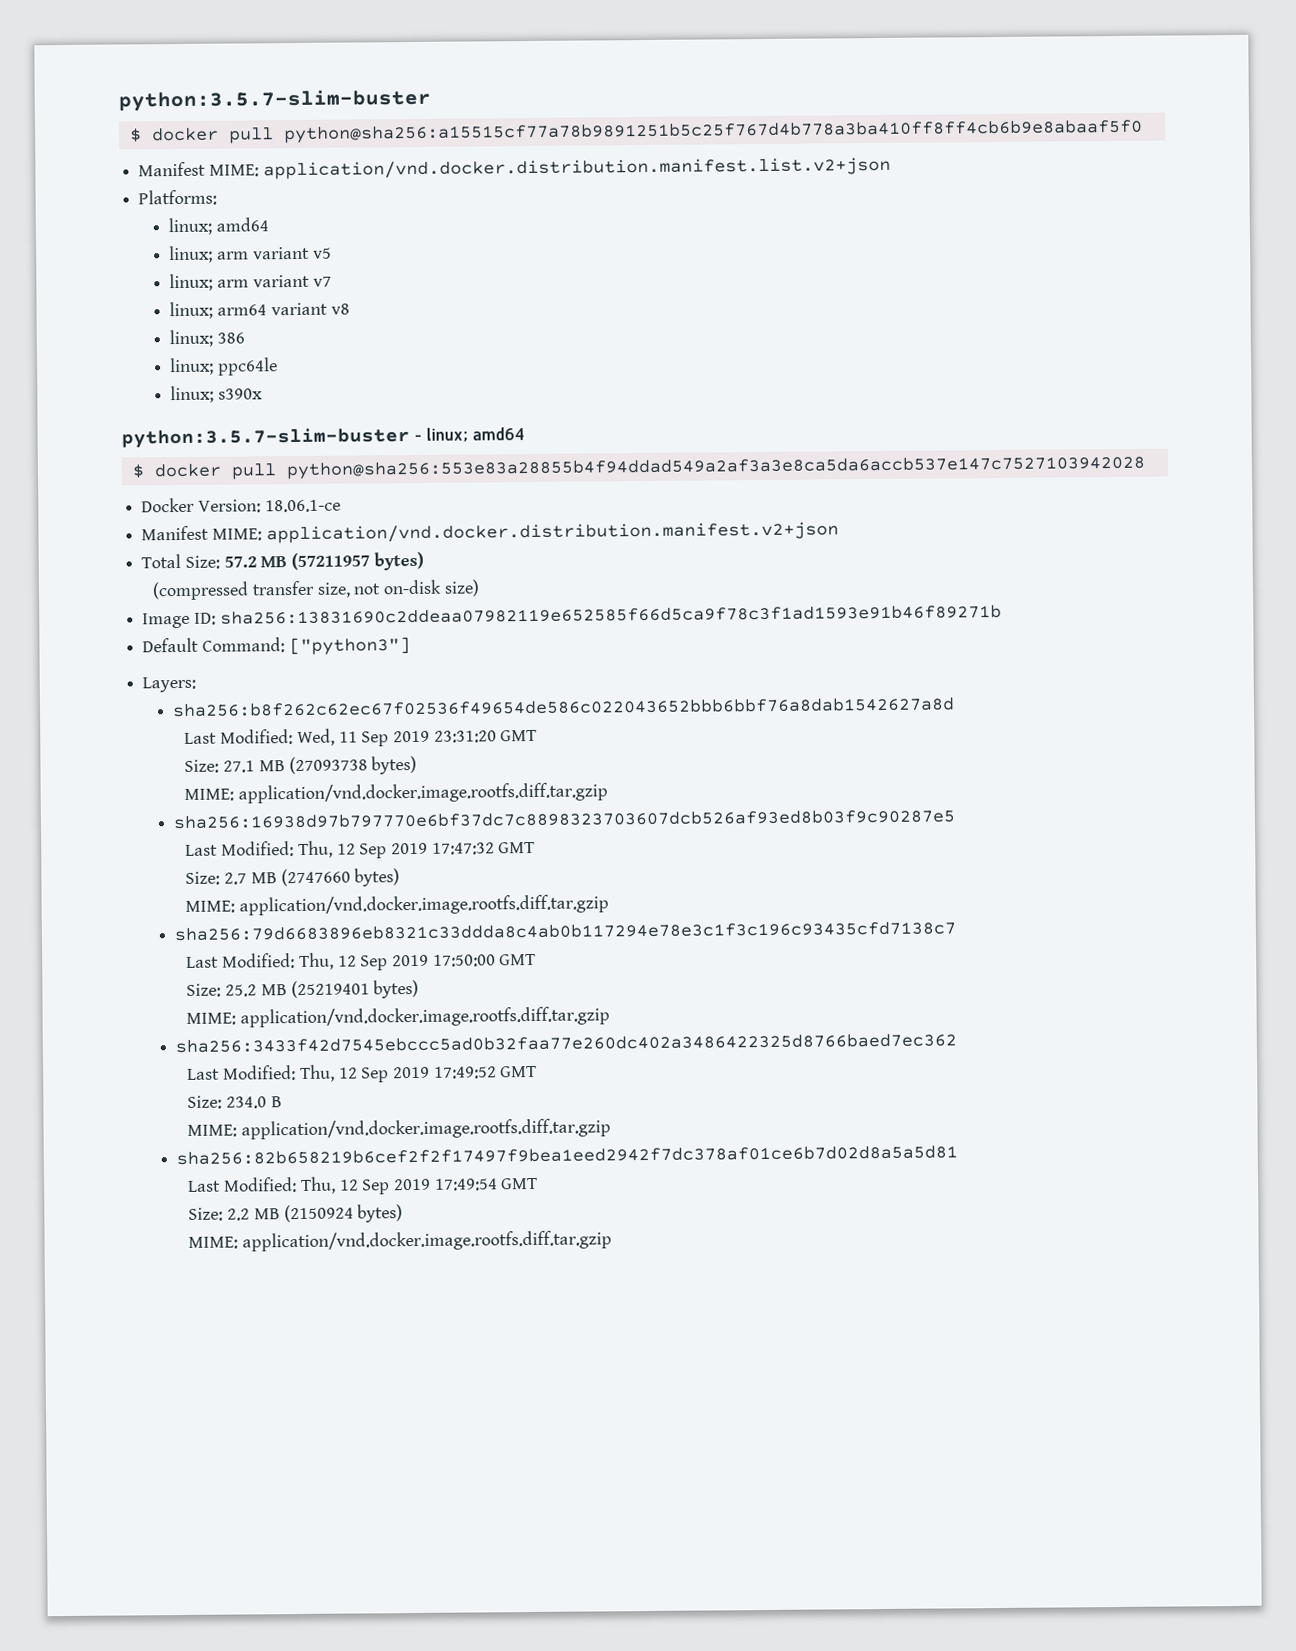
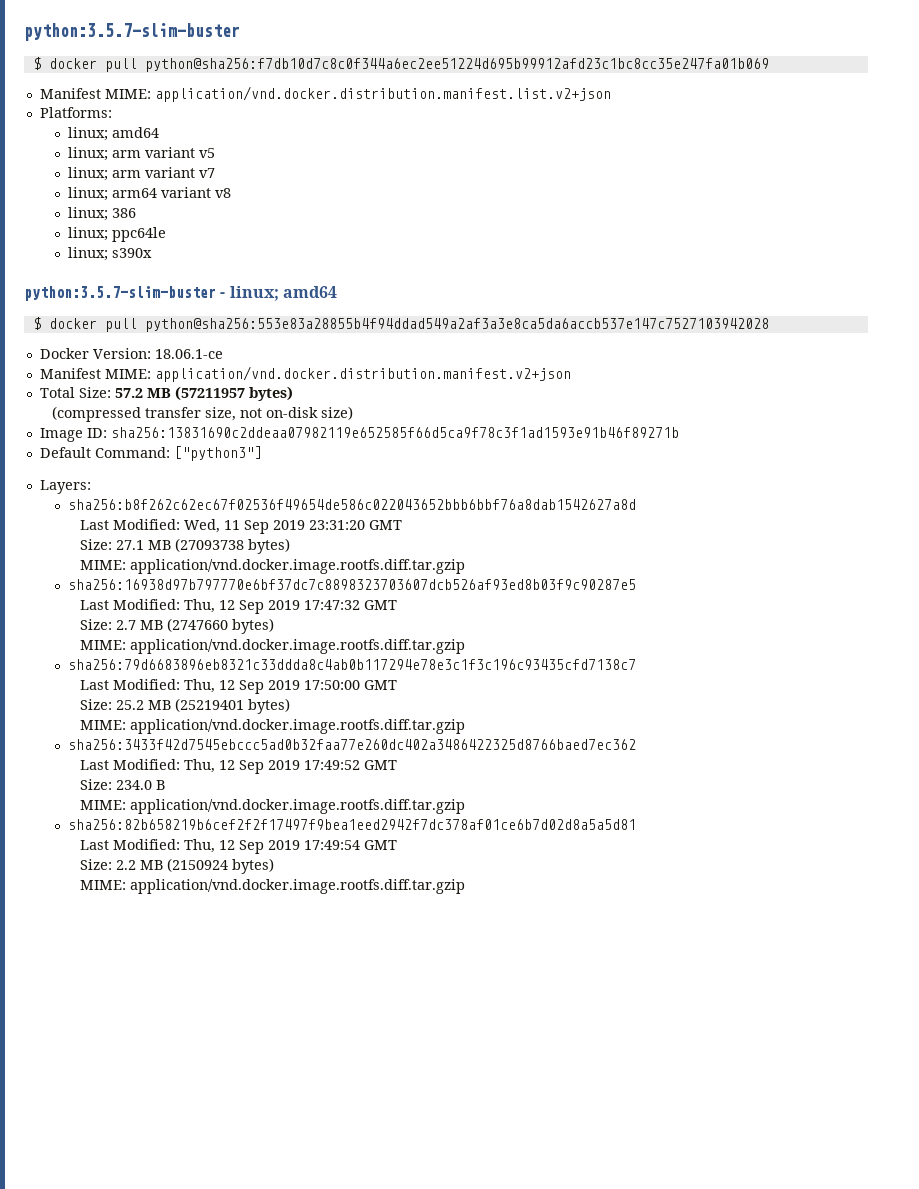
[283,119,1143,144] python@sha256:a15515cf77a78b9891251b5c25f767d4b778a3ba410ff8ff4cb6b9e8abaaf5f0 -> [144,58,769,72] python@sha256:f7db10d7c8c0f344a6ec2ee51224d695b99912afd23c1bc8cc35e247fa01b069

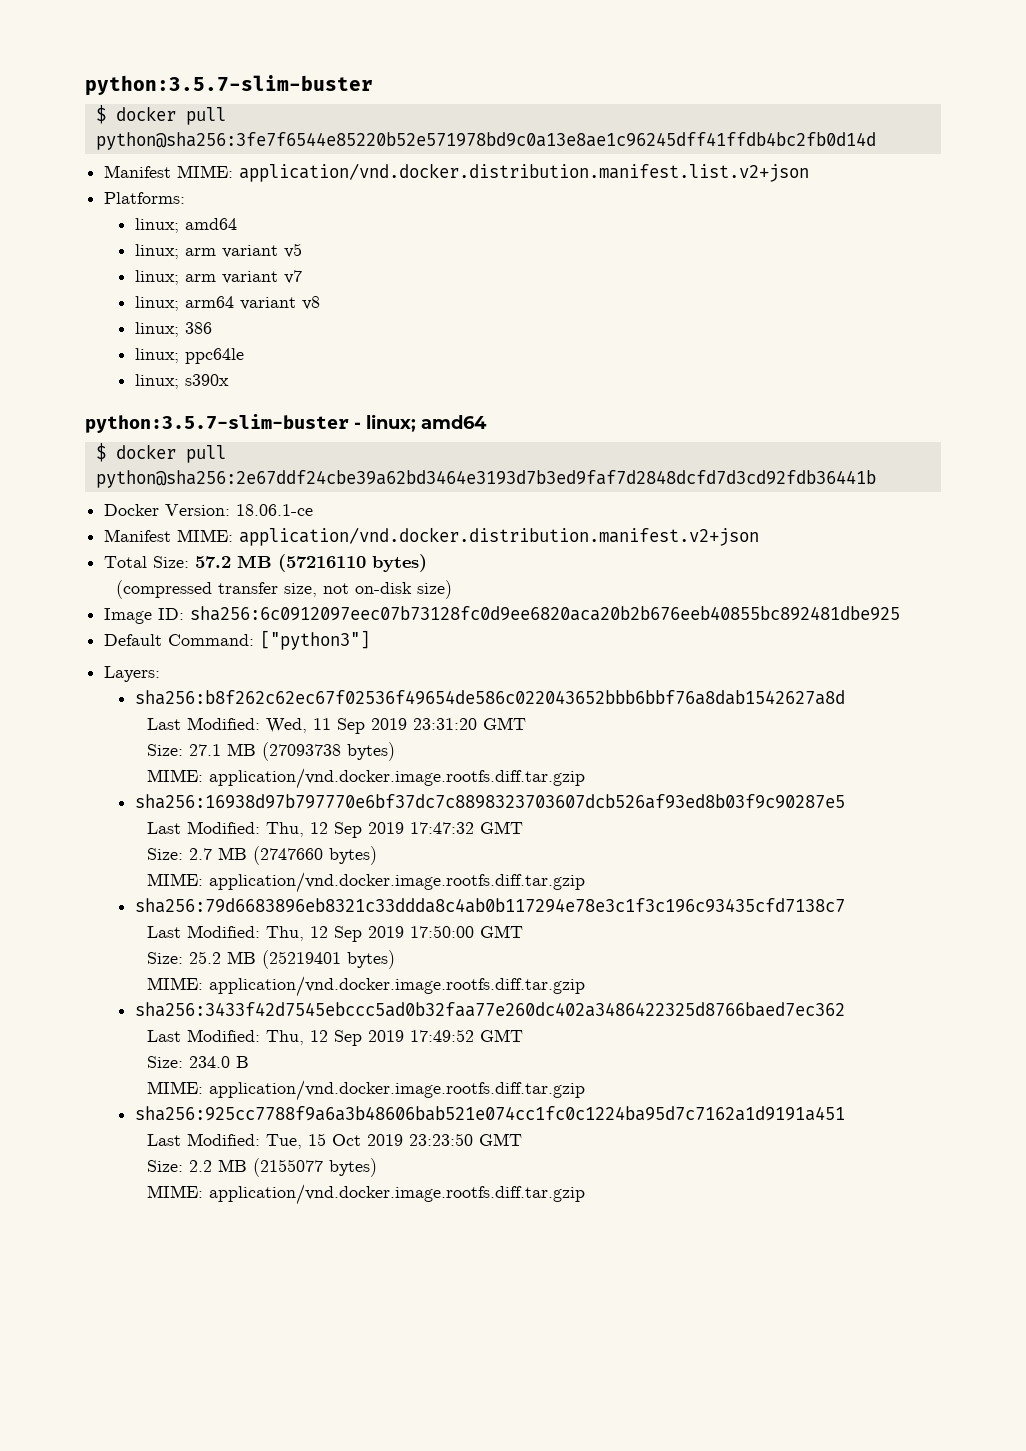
[144,58,769,72] python@sha256:f7db10d7c8c0f344a6ec2ee51224d695b99912afd23c1bc8cc35e247fa01b069 -> [95,132,876,150] python@sha256:3fe7f6544e85220b52e571978bd9c0a13e8ae1c96245dff41ffdb4bc2fb0d14d
[144,318,769,332] python@sha256:553e83a28855b4f94ddad549a2af3a3e8ca5da6accb537e147c7527103942028 -> [95,470,876,488] python@sha256:2e67ddf24cbe39a62bd3464e3193d7b3ed9faf7d2848dcfd7d3cd92fdb36441b
[174,386,245,401] (57211957 -> [278,554,367,572] (57216110
[110,427,679,438] sha256:13831690c2ddeaa07982119e652585f66d5ca9f78c3f1ad1593e91b46f89271b -> [190,606,901,621] sha256:6c0912097eec07b73128fc0d9ee6820aca20b2b676eeb40855bc892481dbe925
[68,819,637,830] [80,839,361,854] sha256:82b658219b6cef2f2f17497f9bea1eed2942f7dc378af01ce6b7d02d8a5a5d81 // Last Modified: Thu, 12 Sep 2019 17:49:54 -> [135,1106,846,1121] [146,1133,473,1149] sha256:925cc7788f9a6a3b48606bab521e074cc1fc0c1224ba95d7c7162a1d9191a451 // Last Modified: Tue, 15 Oct 2019 23:23:50
[167,858,229,872] (2150924 -> [252,1158,323,1177] (2155077

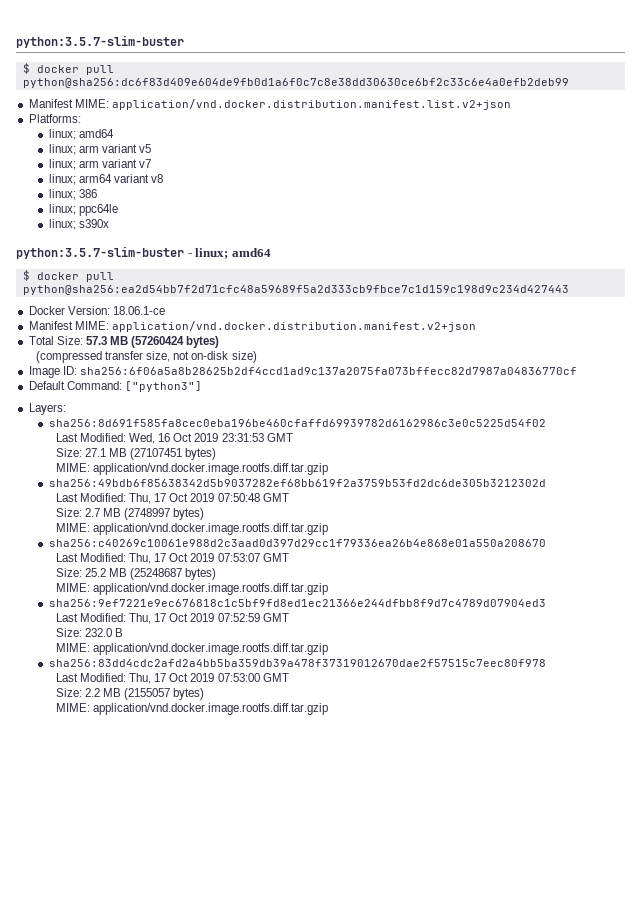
[95,132,876,150] python@sha256:3fe7f6544e85220b52e571978bd9c0a13e8ae1c96245dff41ffdb4bc2fb0d14d -> [22,78,569,88] python@sha256:dc6f83d409e604de9fb0d1a6f0c7c8e38dd30630ce6bf2c33c6e4a0efb2deb99
[95,470,876,488] python@sha256:2e67ddf24cbe39a62bd3464e3193d7b3ed9faf7d2848dcfd7d3cd92fdb36441b -> [22,285,569,295] python@sha256:ea2d54bb7f2d71cfc48a59689f5a2d333cb9fbce7c1d159c198d9c234d427443
[195,554,367,572] 57.2 MB (57216110 -> [85,336,185,348] 57.3 MB (57260424
[190,606,901,621] sha256:6c0912097eec07b73128fc0d9ee6820aca20b2b676eeb40855bc892481dbe925 -> [79,367,577,375] sha256:6f06a5a8b28625b2df4ccd1ad9c137a2075fa073bffecc82d7987a04836770cf
[135,690,846,705] sha256:b8f262c62ec67f02536f49654de586c022043652bbb6bbf76a8dab1542627a8d -> [48,419,546,427] sha256:8d691f585fa8cec0eba196be460cfaffd69939782d6162986c3e0c5225d54f02
[312,718,477,734] 11 Sep 2019 23:31:20 -> [158,433,264,442] 16 Oct 2019 23:31:53
[261,742,395,761] [146,768,585,789] [135,794,846,809] [146,821,474,838] (27093738 bytes) // MIME: application/vnd.docker.image.rootfs.diff.tar.gzip // sha256:16938d97b797770e6bf37dc7c8898323703607dcb526af93ed8b03f9c90287e5 // Last Modified: Thu, 12 Sep 2019 17:47:32 -> [130,448,217,460] [55,463,329,475] [48,479,546,487] [55,493,260,504] (27107451 bytes) // MIME: application/vnd.docker.image.rootfs.diff.tar.gzip // sha256:49bdb6f85638342d5b9037282ef68bb619f2a3759b53fd2dc6de305b3212302d // Last Modified: Thu, 17 Oct 2019 07:50:48
[252,846,377,865] [146,872,585,893] [135,898,846,913] [146,925,474,942] (2747660 bytes) // MIME: application/vnd.docker.image.rootfs.diff.tar.gzip // sha256:79d6683896eb8321c33ddda8c4ab0b117294e78e3c1f3c196c93435cfd7138c7 // Last Modified: Thu, 12 Sep 2019 17:50:00 -> [124,508,205,520] [55,523,329,535] [48,539,546,547] [55,553,260,564] (2748997 bytes) // MIME: application/vnd.docker.image.rootfs.diff.tar.gzip // sha256:c40269c10061e988d2c3aad0d397d29cc1f79336ea26b4e868e01a550a208670 // Last Modified: Thu, 17 Oct 2019 07:53:07
[261,950,395,969] [146,976,585,997] [135,1002,846,1017] [146,1029,523,1046] [146,1056,230,1068] (25219401 bytes) // MIME: application/vnd.docker.image.rootfs.diff.tar.gzip // sha256:3433f42d7545ebccc5ad0b32faa77e260dc402a3486422325d8766baed7ec362 // Last Modified: Thu, 12 Sep 2019 17:49:52 GMT // Size: 234.0 -> [130,568,217,580] [55,583,329,595] [48,599,546,607] [55,613,289,624] [55,628,113,637] (25248687 bytes) // MIME: application/vnd.docker.image.rootfs.diff.tar.gzip // sha256:9ef7221e9ec676818c1c5bf9fd8ed1ec21366e244dfbb8f9d7c4789d07904ed3 // Last Modified: Thu, 17 Oct 2019 07:52:59 GMT // Size: 232.0
[135,1106,846,1121] [146,1133,473,1149] sha256:925cc7788f9a6a3b48606bab521e074cc1fc0c1224ba95d7c7162a1d9191a451 // Last Modified: Tue, 15 Oct 2019 23:23:50 -> [48,659,546,667] [55,673,260,684] sha256:83dd4cdc2afd2a4bb5ba359db39a478f37319012670dae2f57515c7eec80f978 // Last Modified: Thu, 17 Oct 2019 07:53:00
[252,1158,323,1177] (2155077 -> [124,688,171,700] (2155057

